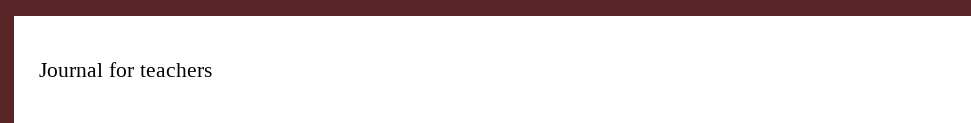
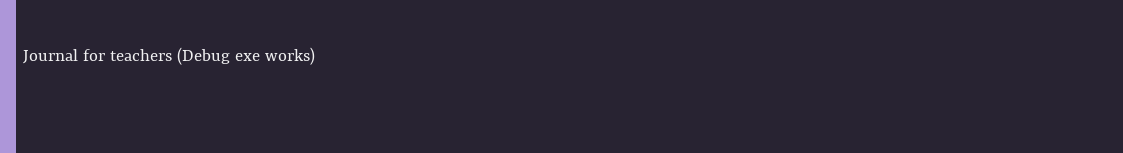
(212, 70) none -> [176,47,315,65] (Debug exe works)

